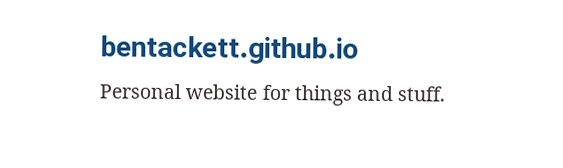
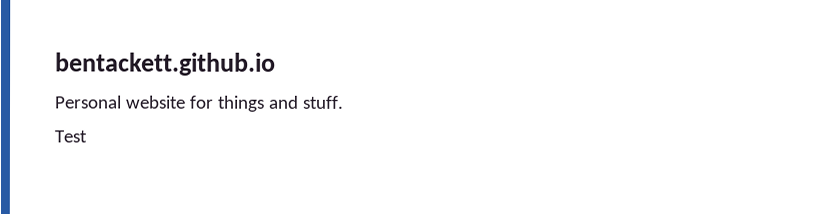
(446, 94) none -> [54,130,87,143] // Test

